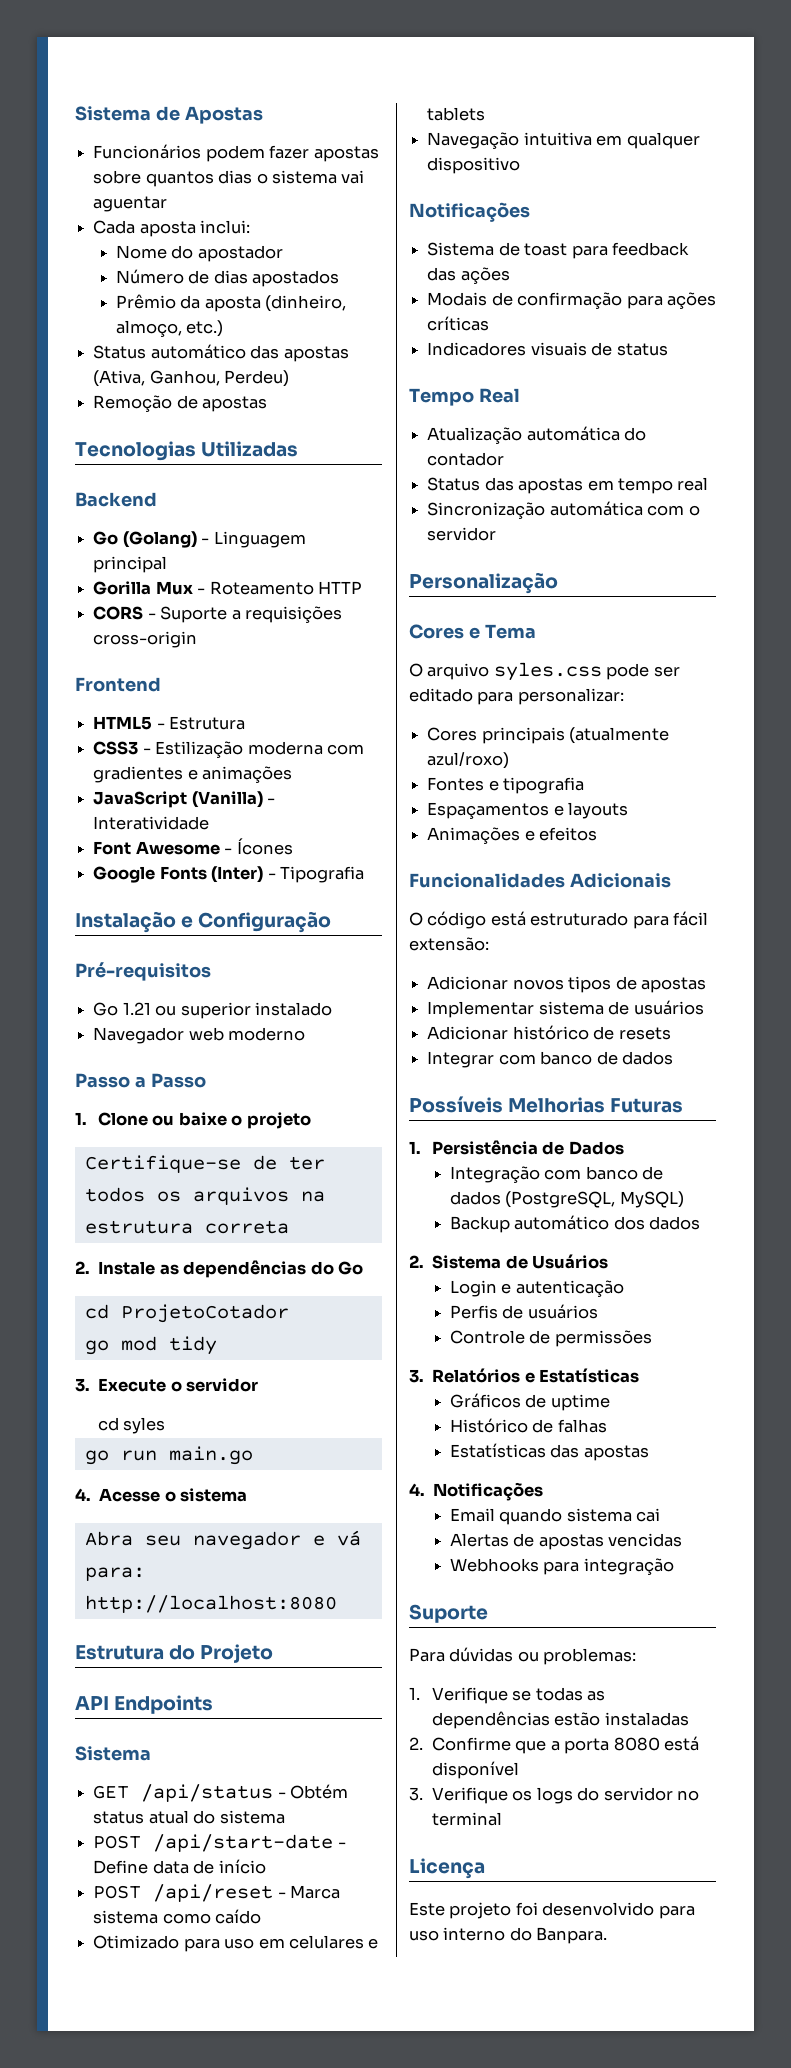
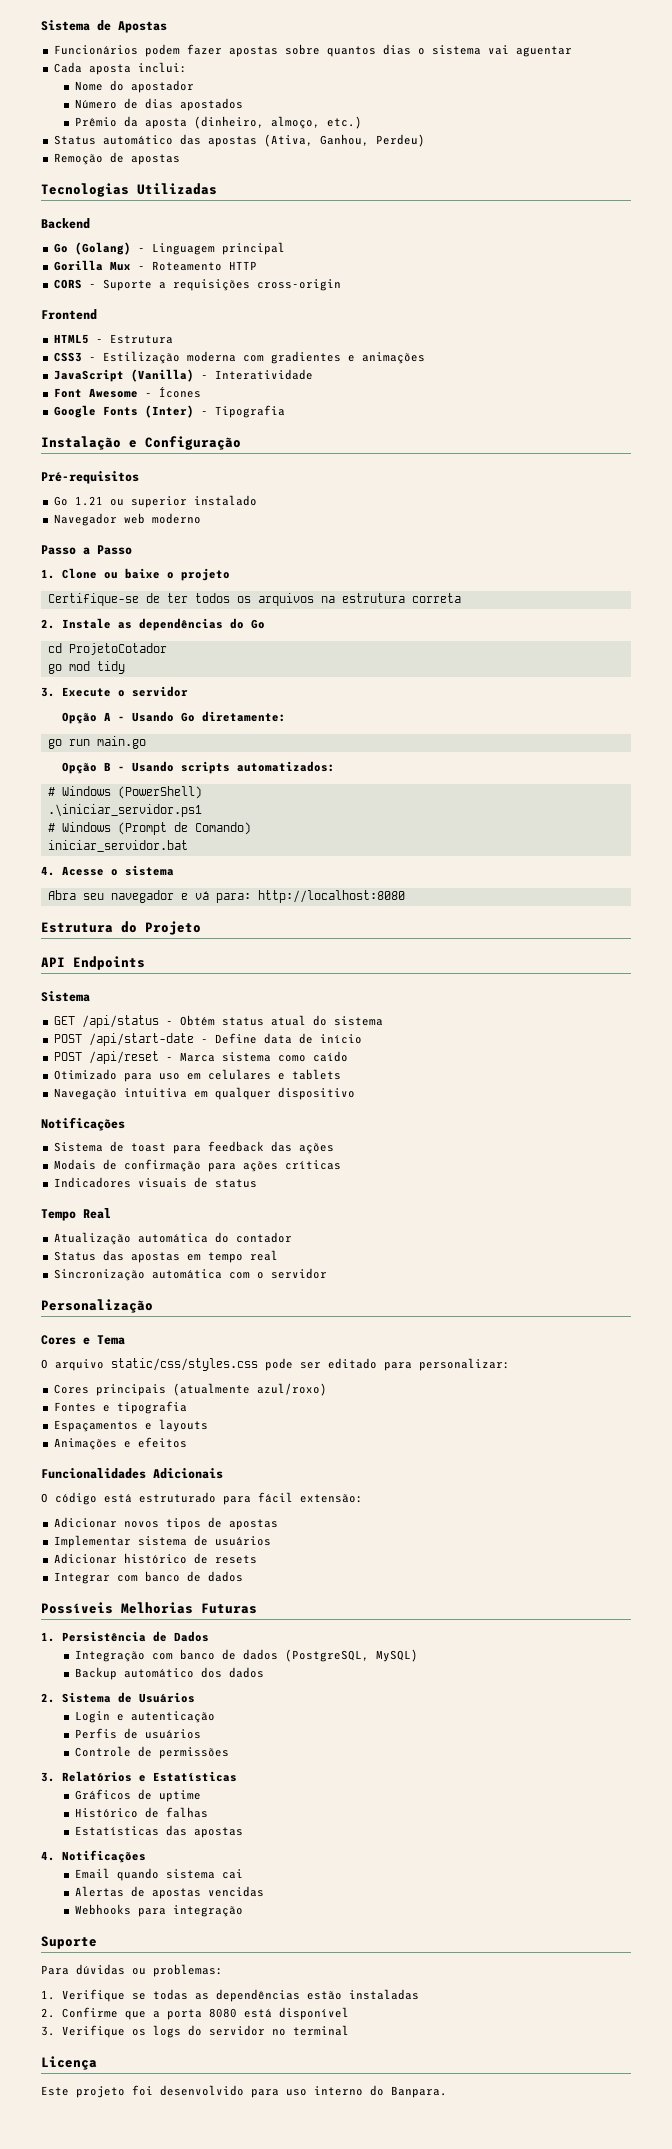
[97,1417,166,1434] [84,1446,253,1465] cd syles // go run main.go -> [62,711,287,724] [47,736,146,749] [62,761,336,774] [47,786,202,799] [47,804,202,817] [47,822,251,835] [47,840,188,852] Opção A - Usando Go diretamente: // go run main.go // Opção B - Usando scripts automatizados: // # Windows (PowerShell) // .\iniciar_servidor.ps1 // # Windows (Prompt de Comando) // iniciar_servidor.bat
[493,662,602,681] syles.css -> [111,1358,258,1371] static/css/styles.css

